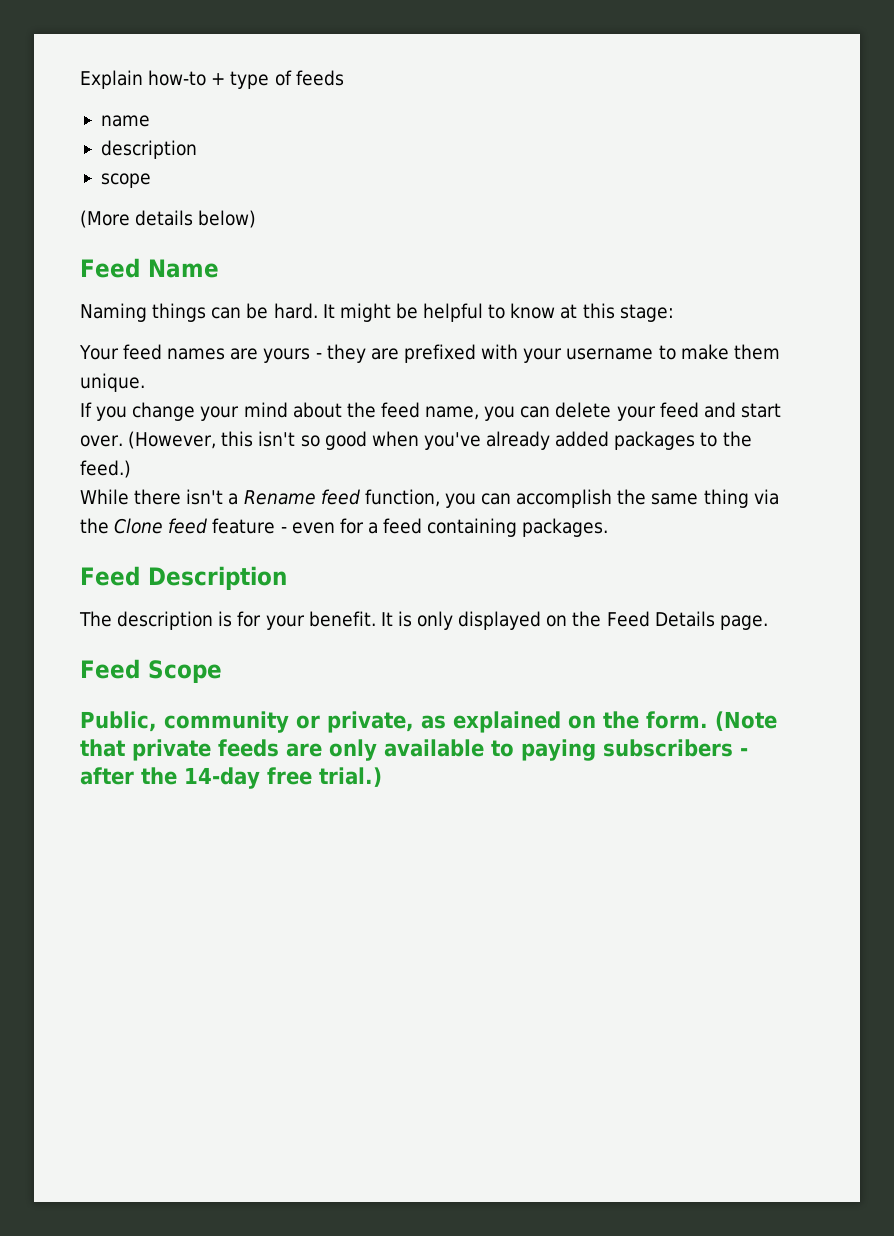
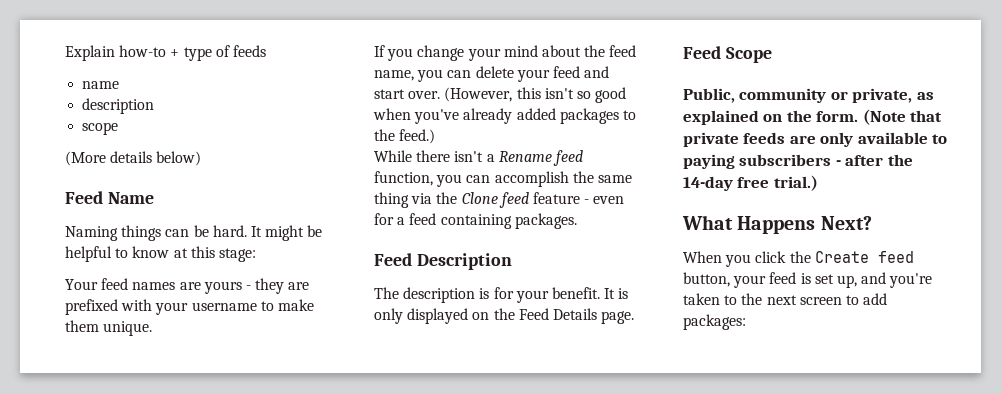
(382, 777) none -> [682,215,872,234] [683,251,914,267] [683,272,933,288] [683,293,888,305] [683,314,746,330] // What Happens Next? // When you click the Create feed button, your feed is set up, and you're taken to the next screen to add packages:

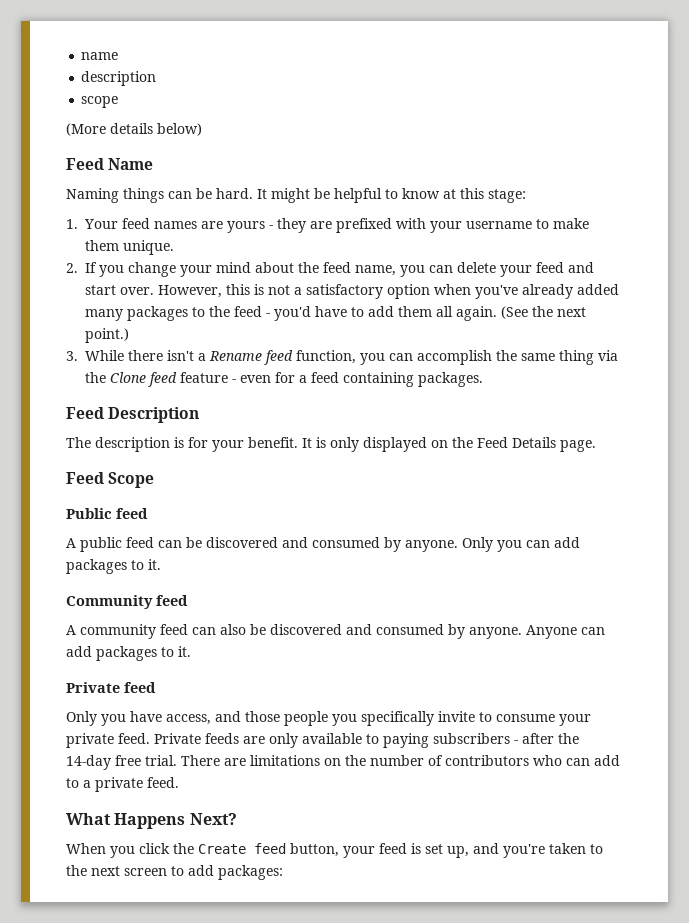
[65,45,266,61] Explain how-to + type of feeds // -> (81, 56) none
(256, 255) none -> [66,219,78,229] 1.
(153, 328) none -> [66,263,78,273] 2.
[444,87,627,103] (However, this isn't so good -> [158,284,430,299] However, this is not a satisfactory option
(556, 114) none -> [85,309,123,321] many
[399,129,436,144] feed.) // -> [234,306,586,321] [85,328,129,343] [66,351,78,361] feed - you'd have to add them all again. (See the next point.) // 3.
[683,88,934,103] [683,109,943,125] [683,132,739,147] Public, community or private, as explained on the form. (Note that private -> [66,508,148,519] [66,537,580,552] [66,559,161,574] [66,595,188,609] [66,624,605,639] [66,646,191,661] [66,682,156,693] [66,711,591,726] [66,733,201,748] Public feed // A public feed can be discovered and consumed by anyone. Only you can add packages to it. // Community feed // A community feed can also be discovered and consumed by anyone. Anyone can add packages to it. // Private feed // Only you have access, and those people you specifically invite to consume your private feed. Private
[773,175,818,191] trial.) -> [145,755,620,766] [66,777,179,792] trial. There are limitations on the number of contributors who can add to a private feed.

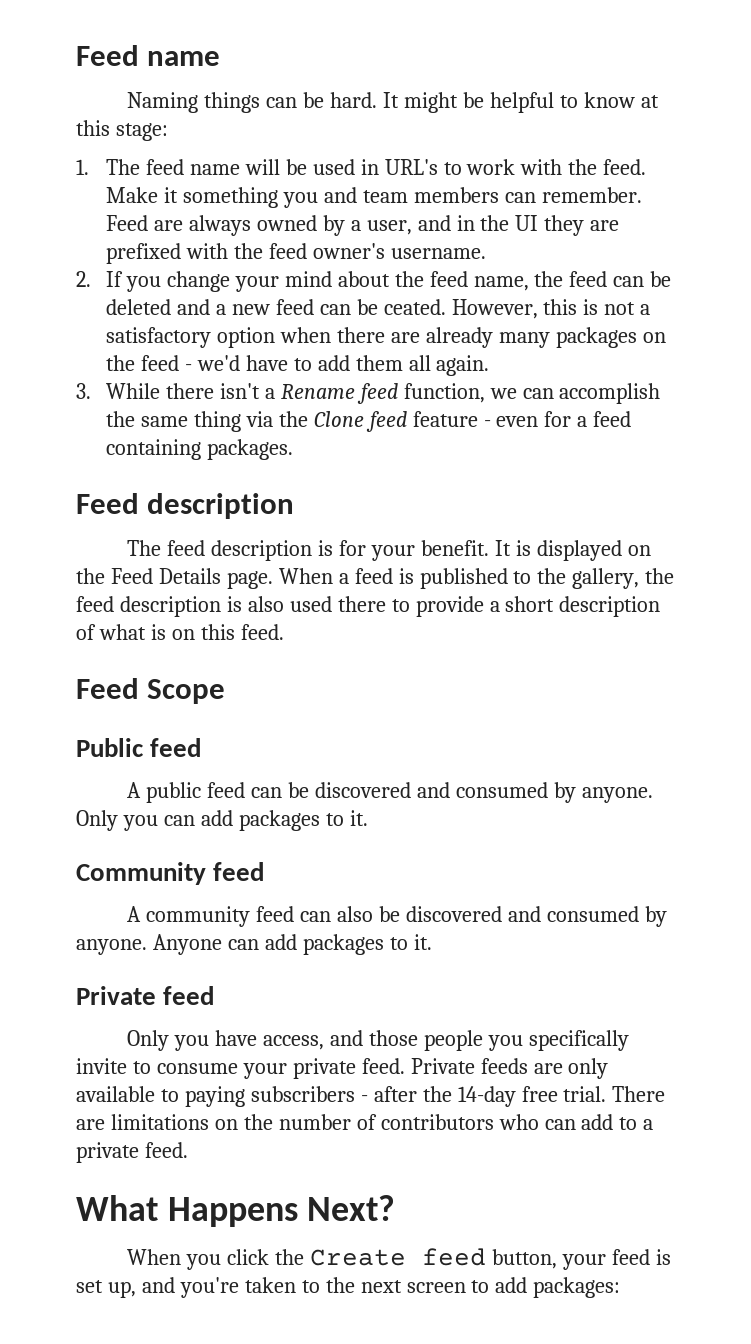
[81,52,119,60] [81,71,157,86] [81,96,119,108] [66,123,202,136] [66,158,154,170] name // description // scope // (More details below) // Feed Name -> [76,45,221,66] Feed name
[84,218,589,233] [85,240,174,255] Your feed names are yours - they are prefixed with your username to make them unique. -> [105,159,647,175] [105,187,642,208] [105,215,620,236] [105,243,486,264] The feed name will be used in URL's to work with the feed. Make it something you and team members can remember. Feed are always owned by a user, and in the UI they are prefixed with the feed owner's username.
[400,262,594,277] [85,285,154,295] you can delete your feed and start over. -> [534,271,672,287] [105,299,446,315] the feed can be deleted and a new feed can be ceated.
[475,284,619,299] you've already added -> [336,327,493,348] there are already
[192,307,205,317] to -> [642,332,666,343] on
[274,306,311,321] you'd -> [196,355,240,371] we'd
[501,306,586,319] [85,328,129,343] (See the next point.) -> (490, 365) none
[360,353,385,365] you -> [489,388,517,399] we
[108,407,200,423] [66,437,91,448] Description // The -> [147,493,295,519] [127,540,206,556] description // The feed
[330,437,359,452] only -> (531, 548) none
(596, 446) none -> [278,568,675,589] [76,596,661,617] [76,624,284,640] When a feed is published to the gallery, the feed description is also used there to provide a short description of what is on this feed.

